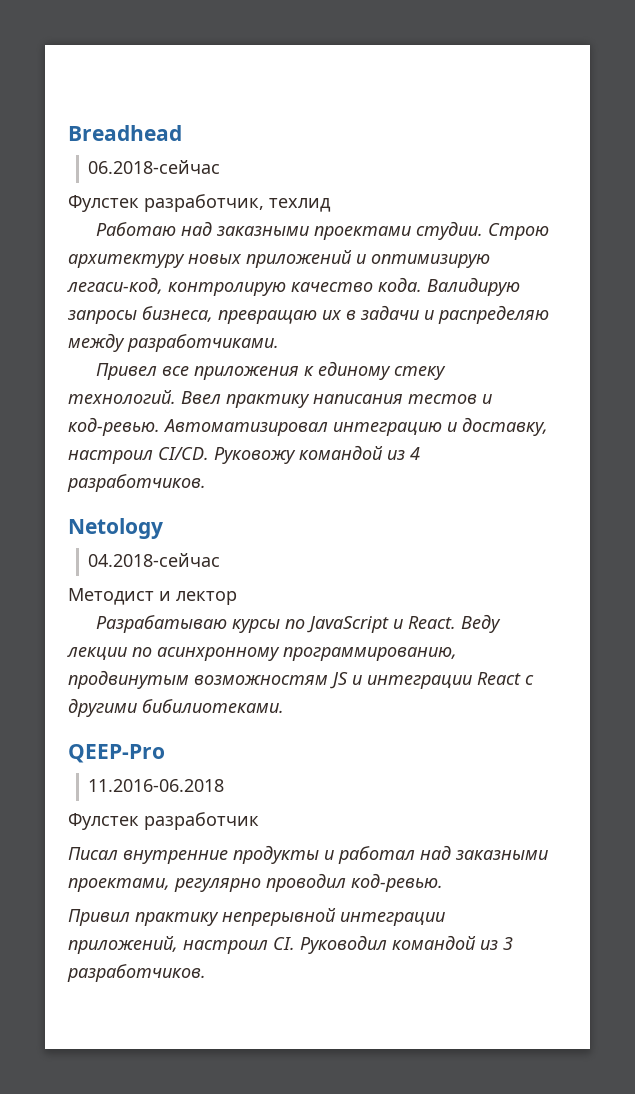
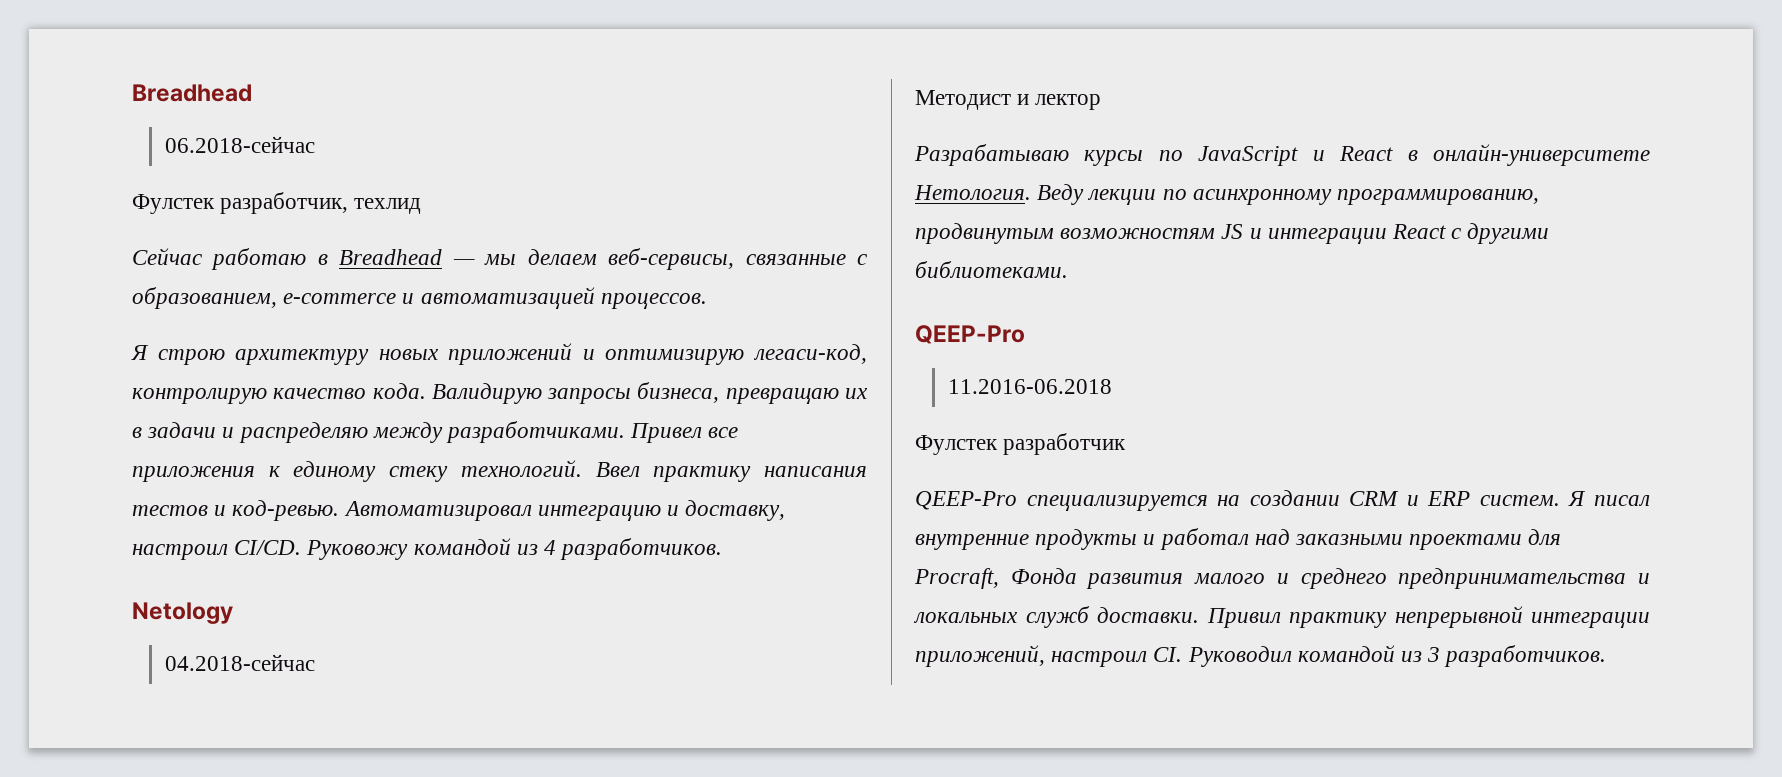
[96,221,550,240] Работаю над заказными проектами студии. Строю -> [132,248,867,270] [132,287,707,309] [131,345,225,365] Сейчас работаю в Breadhead — мы делаем веб-сервисы, связанные с образованием, e‑commerce и автоматизацией процессов. // Я строю
(279, 343) // -> (626, 432) none
[408,616,457,629] React. -> [1339,144,1650,166] [914,185,1031,200] React в онлайн-университете Нетология.
[142,699,284,713] бибилиотеками. -> [915,261,1068,278] библиотеками.
[68,847,118,860] Писал -> [915,490,1650,511] QEEP-Pro специализируется на создании CRM и ERP систем. Я писал
[68,873,443,892] проектами, регулярно проводил код-ревью. // -> [1409,529,1562,550] [914,568,1650,589] [913,606,1199,628] проектами для Procraft, Фонда развития малого и среднего предпринимательства и локальных служб доставки.

